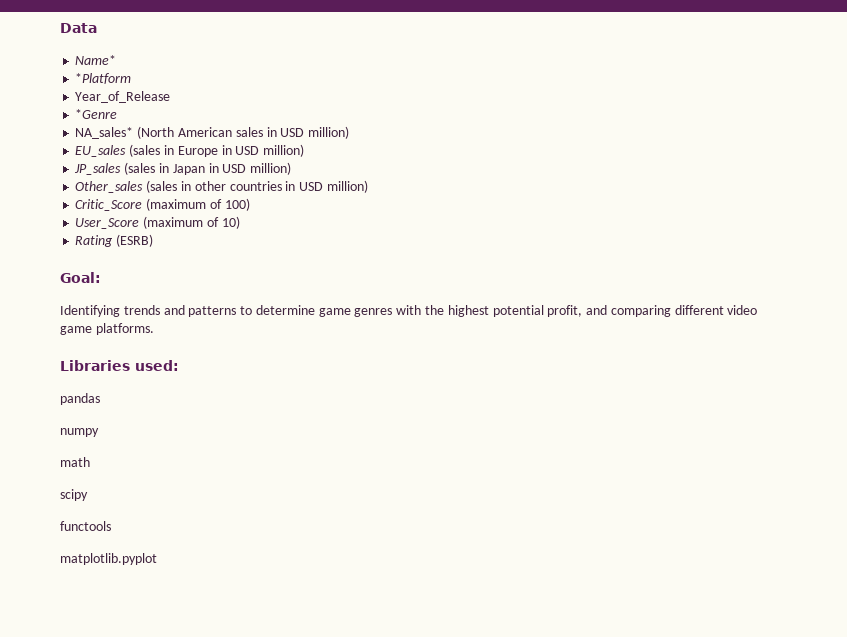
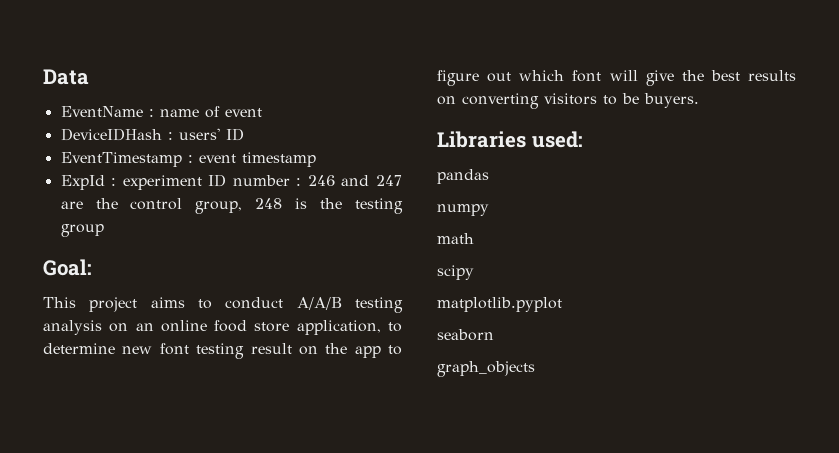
[75,55,117,65] [75,73,132,84] [75,91,171,103] [75,109,118,119] [75,126,350,139] [75,144,305,157] [74,162,292,175] [75,180,368,193] [75,198,250,211] [75,216,240,229] [75,234,154,247] [60,272,101,283] [60,305,758,317] [60,323,154,335] Name* // *Platform // Year_of_Release // *Genre // NA_sales* (North American sales in USD million) // EU_sales (sales in Europe in USD million) // JP_sales (sales in Japan in USD million) // Other_sales (sales in other countries in USD million) // Critic_Score (maximum of 100) // User_Score (maximum of 10) // Rating (ESRB) // Goal: // Identifying trends and patterns to determine game genres with the highest potential profit, and comparing different video game platforms. -> [60,106,262,118] [60,128,244,141] [60,152,316,167] [60,174,403,190] [60,198,403,214] [60,224,104,237] [43,259,92,276] [43,297,403,313] [43,320,402,335] [43,343,402,359] [437,70,796,86] [437,93,699,109] EventName : name of event // DeviceIDHash : users' ID // EventTimestamp : event timestamp // ExpId : experiment ID number : 246 and 247 are the control group, 248 is the testing group // Goal: // This project aims to conduct A/A/B testing analysis on an online food store application, to determine new font testing result on the app to figure out which font will give the best results on converting visitors to be buyers.
[60,521,111,531] [60,553,157,565] functools // matplotlib.pyplot -> [437,297,562,312] [437,329,494,341] [437,361,535,377] matplotlib.pyplot // seaborn // graph_objects

